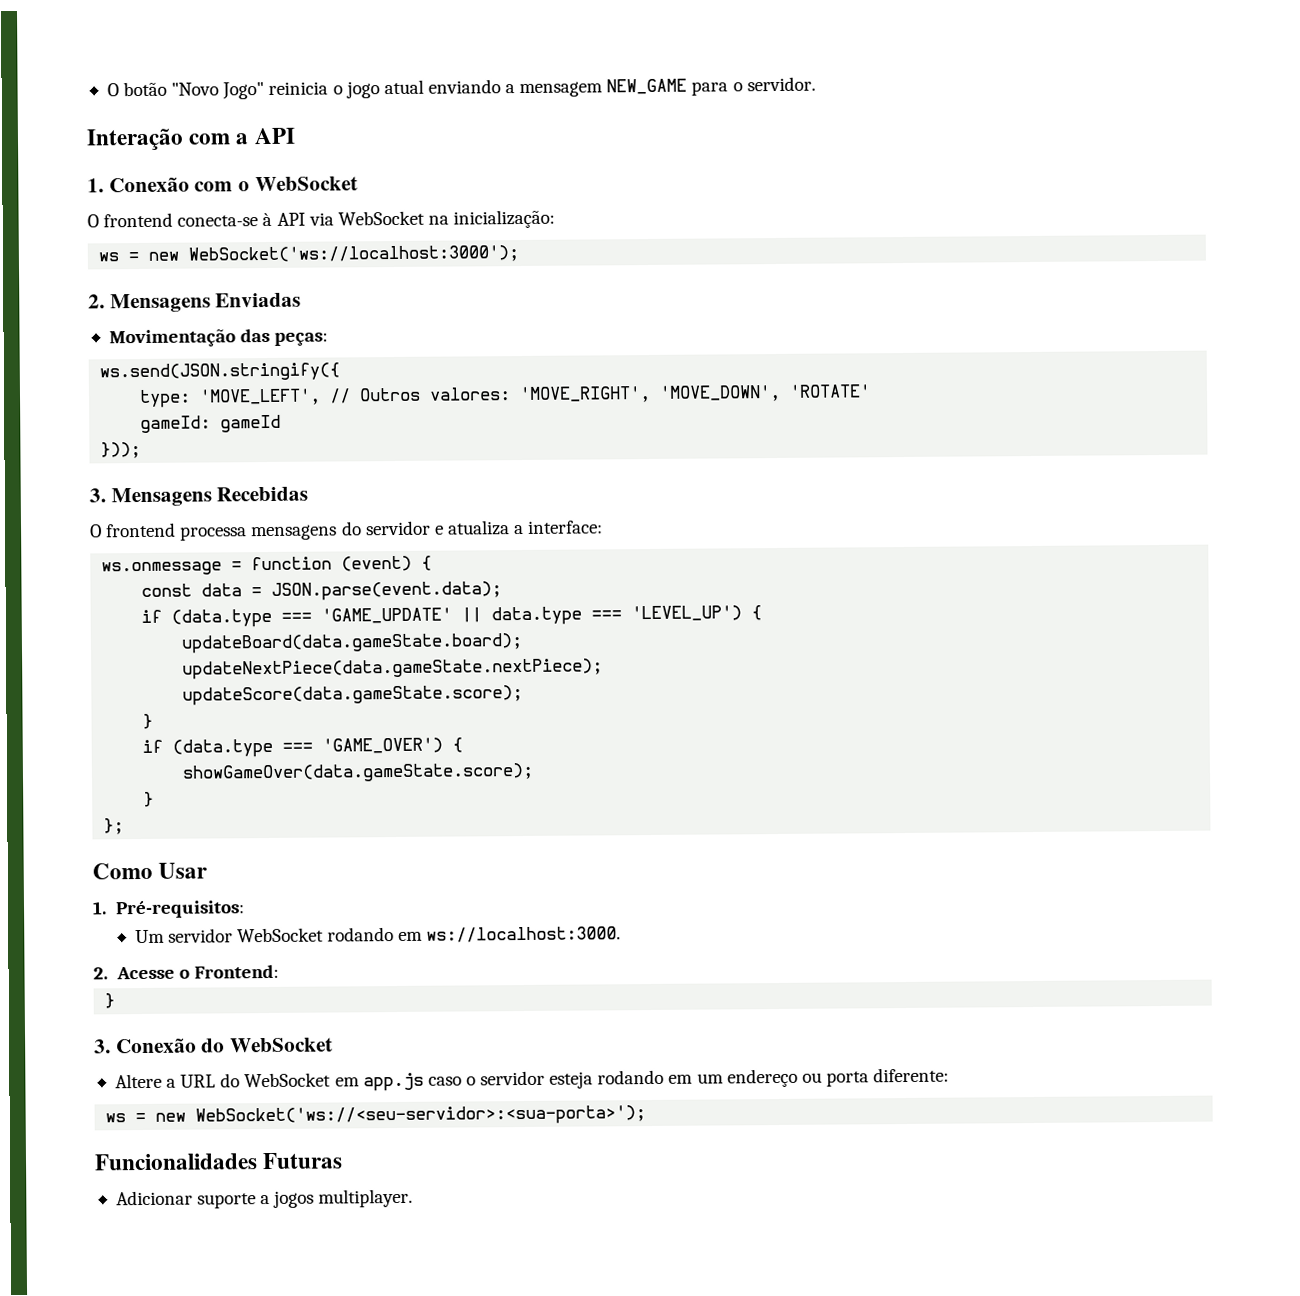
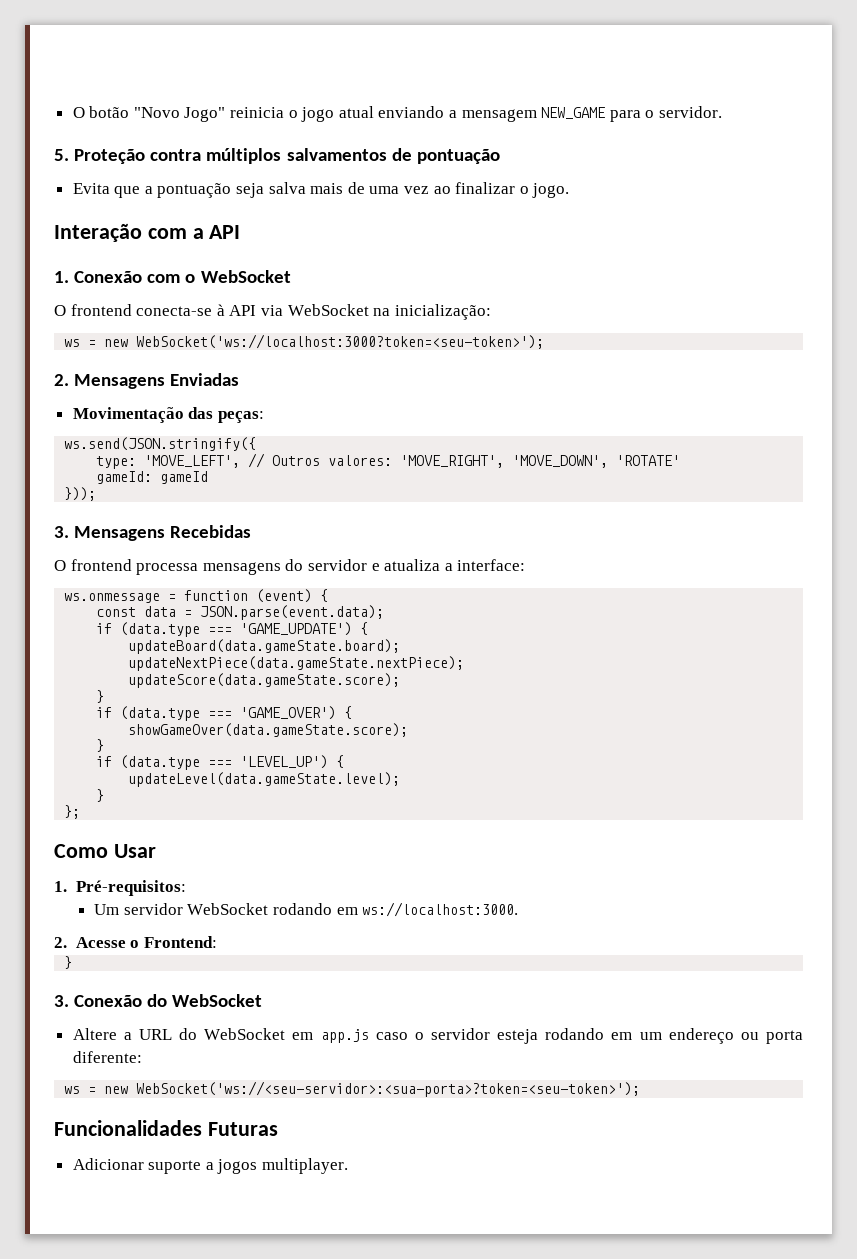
(816, 84) none -> [54,148,500,164] [72,182,570,198] // 5. Proteção contra múltiplos salvamentos de pontuação // Evita que a pontuação seja salva mais de uma vez ao finalizar o jogo.
[188,245,520,264] WebSocket('ws://localhost:3000'); -> [136,334,545,349] WebSocket('ws://localhost:3000?token=<seu-token>');
[321,605,743,626] 'GAME_UPDATE' || data.type === 'LEVEL_UP') -> [240,622,353,636] 'GAME_UPDATE')
(155, 799) none -> [96,755,345,770] [128,772,401,787] [96,789,105,802] // if (data.type === 'LEVEL_UP') { // updateLevel(data.gameState.level); // }
[195,1105,647,1127] WebSocket('ws://<seu-servidor>:<sua-porta>'); -> [136,1081,641,1097] WebSocket('ws://<seu-servidor>:<sua-porta>?token=<seu-token>');

